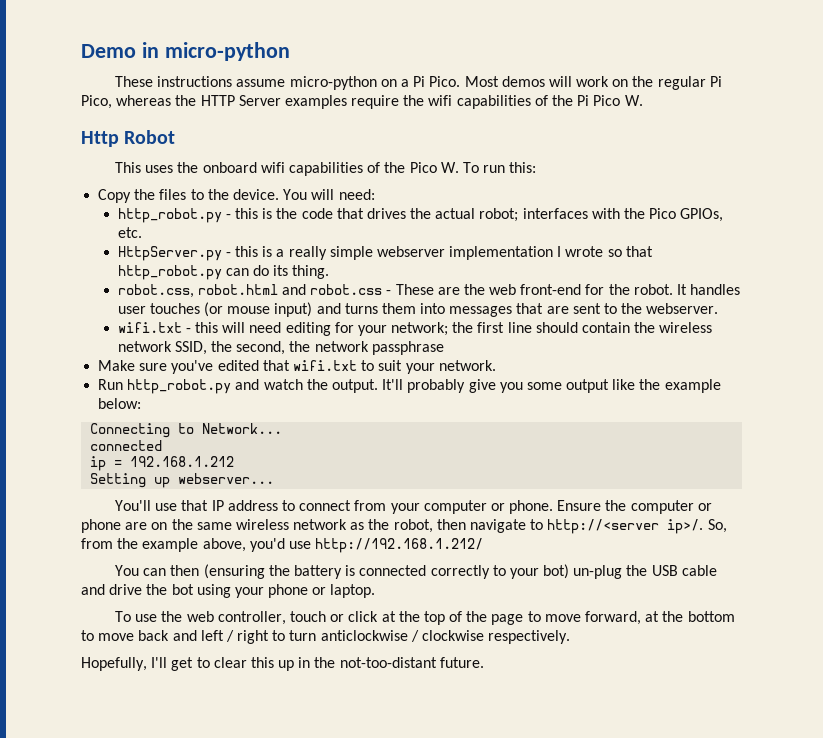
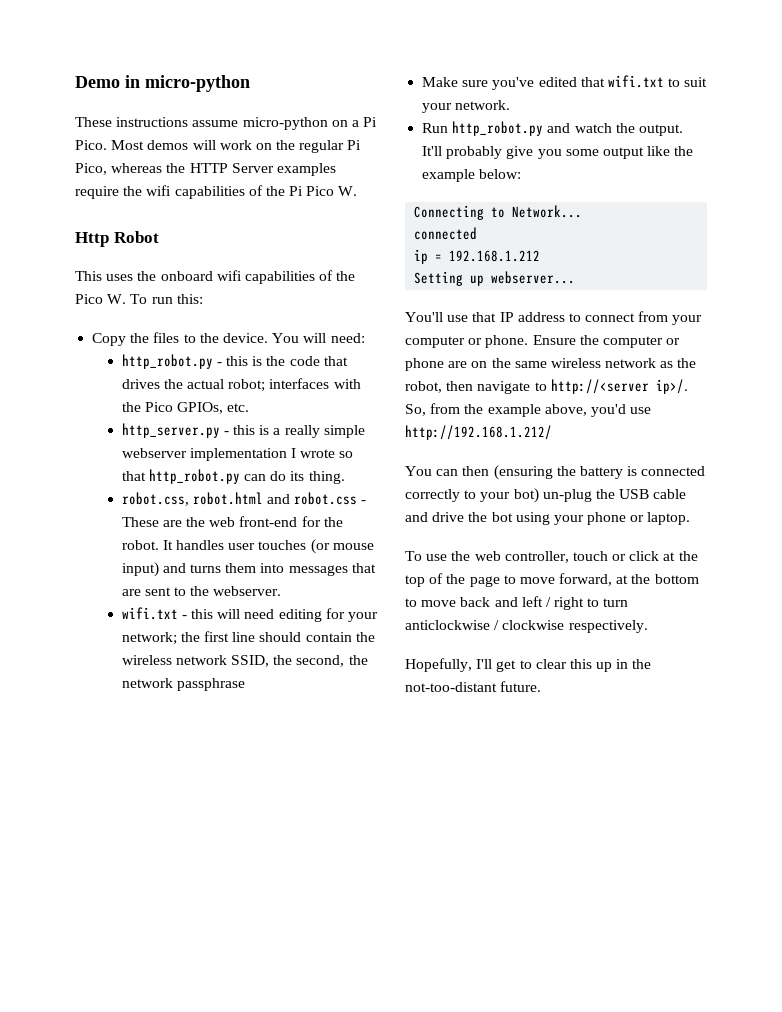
[117,246,222,261] HttpServer.py -> [121,423,220,438] http_server.py

